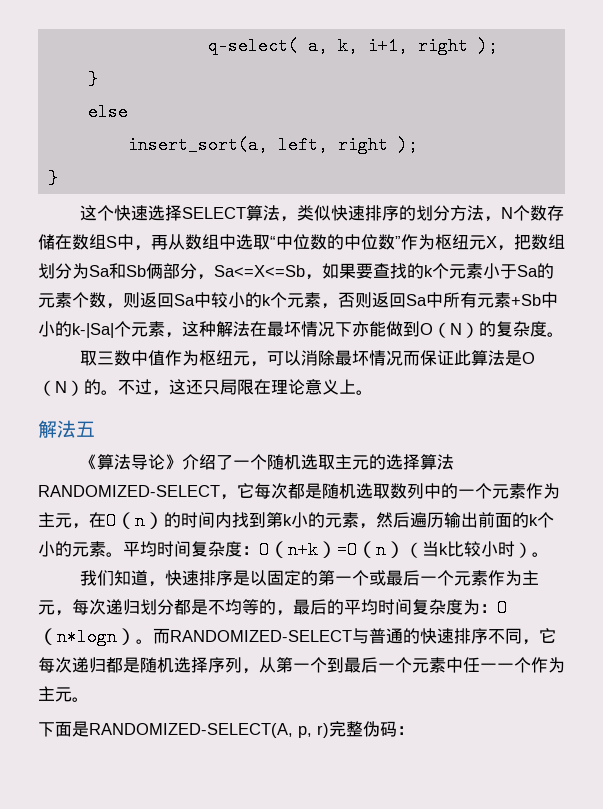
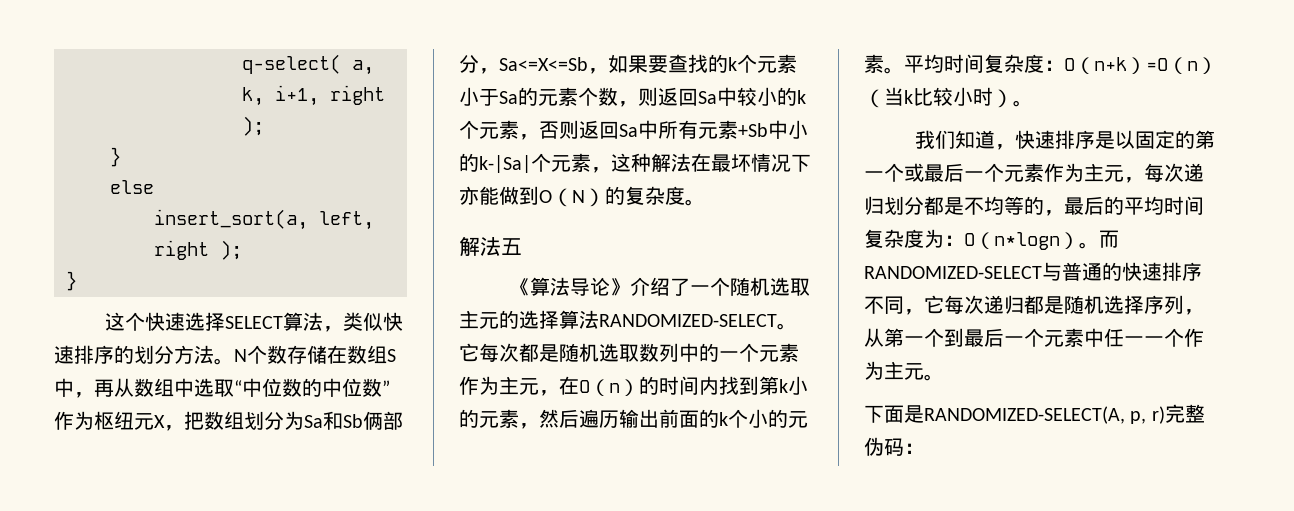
[484,216,502,222] ， -> [214,358,234,365] 。
[80,350,536,367] [38,379,373,396] // 取三数中值作为枢纽元，可以消除最坏情况而保证此算法是O（N）的。不过，这还只局限在理论意义上。 -> (705, 202) none
[220,494,237,500] ， -> [777,323,797,330] 。

